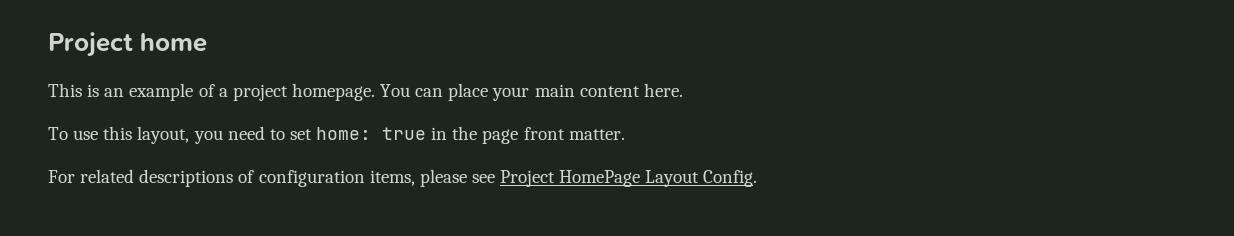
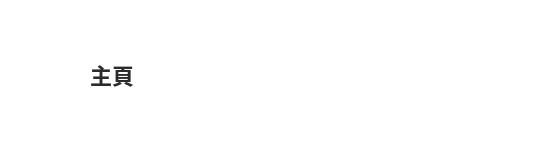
[48,32,208,57] [48,83,683,101] [48,126,625,144] [48,169,758,187] Project home // This is an example of a project homepage. You can place your main content here. // To use this layout, you need to set home: true in the page front matter. // For related descriptions of configuration items, please see Project HomePage Layout Config. -> [90,65,134,87] 主頁

